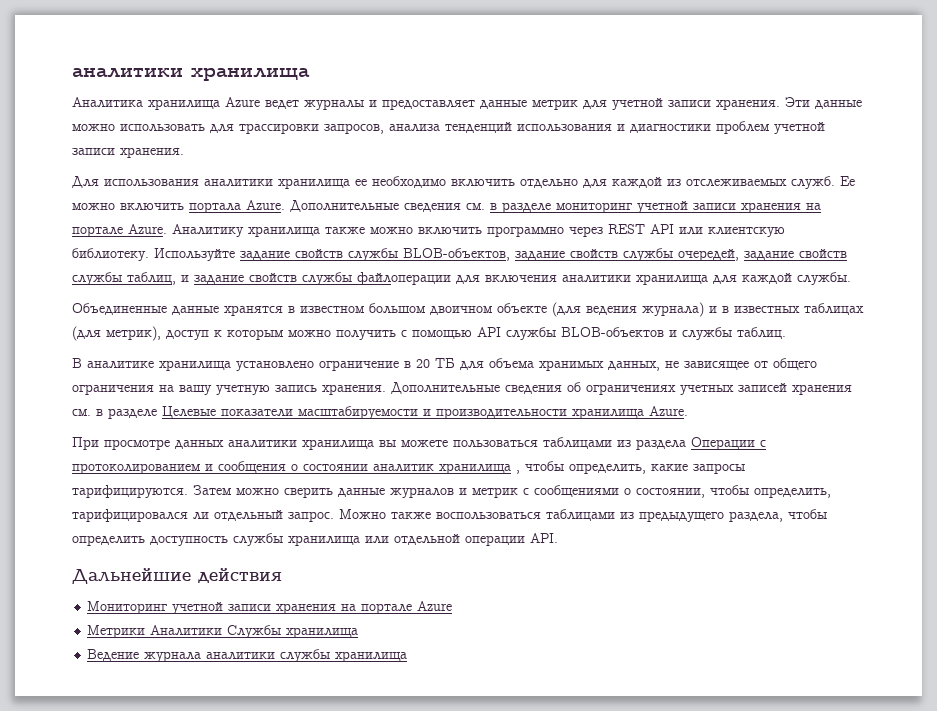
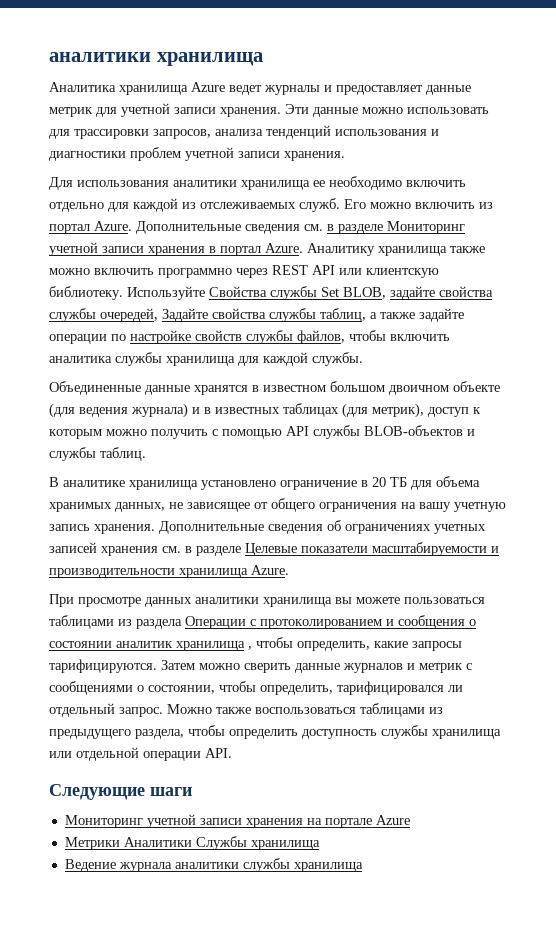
[840,176,855,186] [72,202,241,213] Ее можно включить портала -> [344,199,493,209] [49,224,90,234] Его можно включить из портал
[556,201,821,213] [72,226,123,237] мониторинг учетной записи хранения на портале -> [387,221,465,234] [49,242,261,256] Мониторинг учетной записи хранения в портал
[240,248,847,261] [72,272,631,285] задание свойств службы BLOB-объектов, задание свойств службы очередей, задание свойств службы таблиц, и задание свойств службы файлоперации для включения аналитики -> [209,286,493,300] [49,308,464,322] [49,330,450,344] [49,352,162,366] Свойства службы Set BLOB, задайте свойства службы очередей, Задайте свойства службы таблиц, а также задайте операции по настройке свойств службы файлов, чтобы включить аналитика службы
[72,568,282,584] Дальнейшие действия -> [49,784,192,800] Следующие шаги

